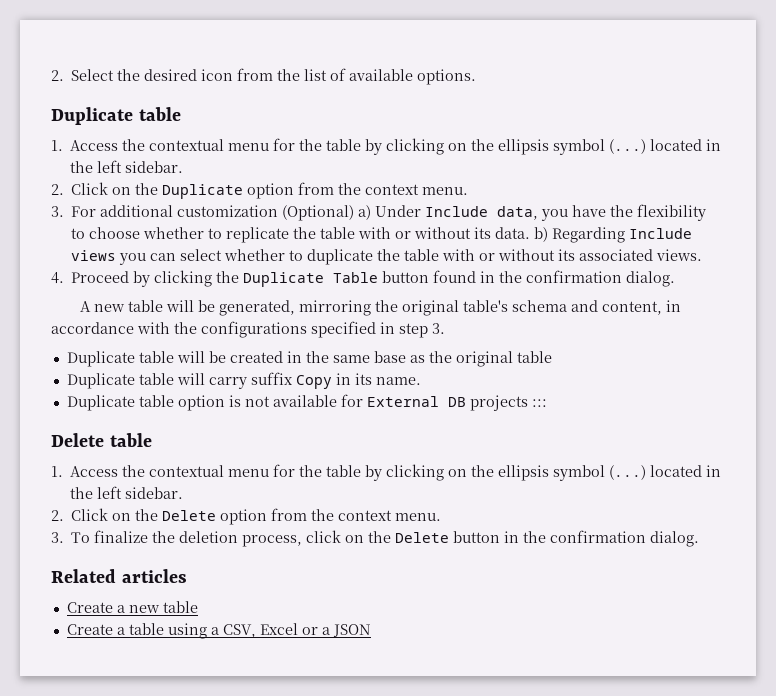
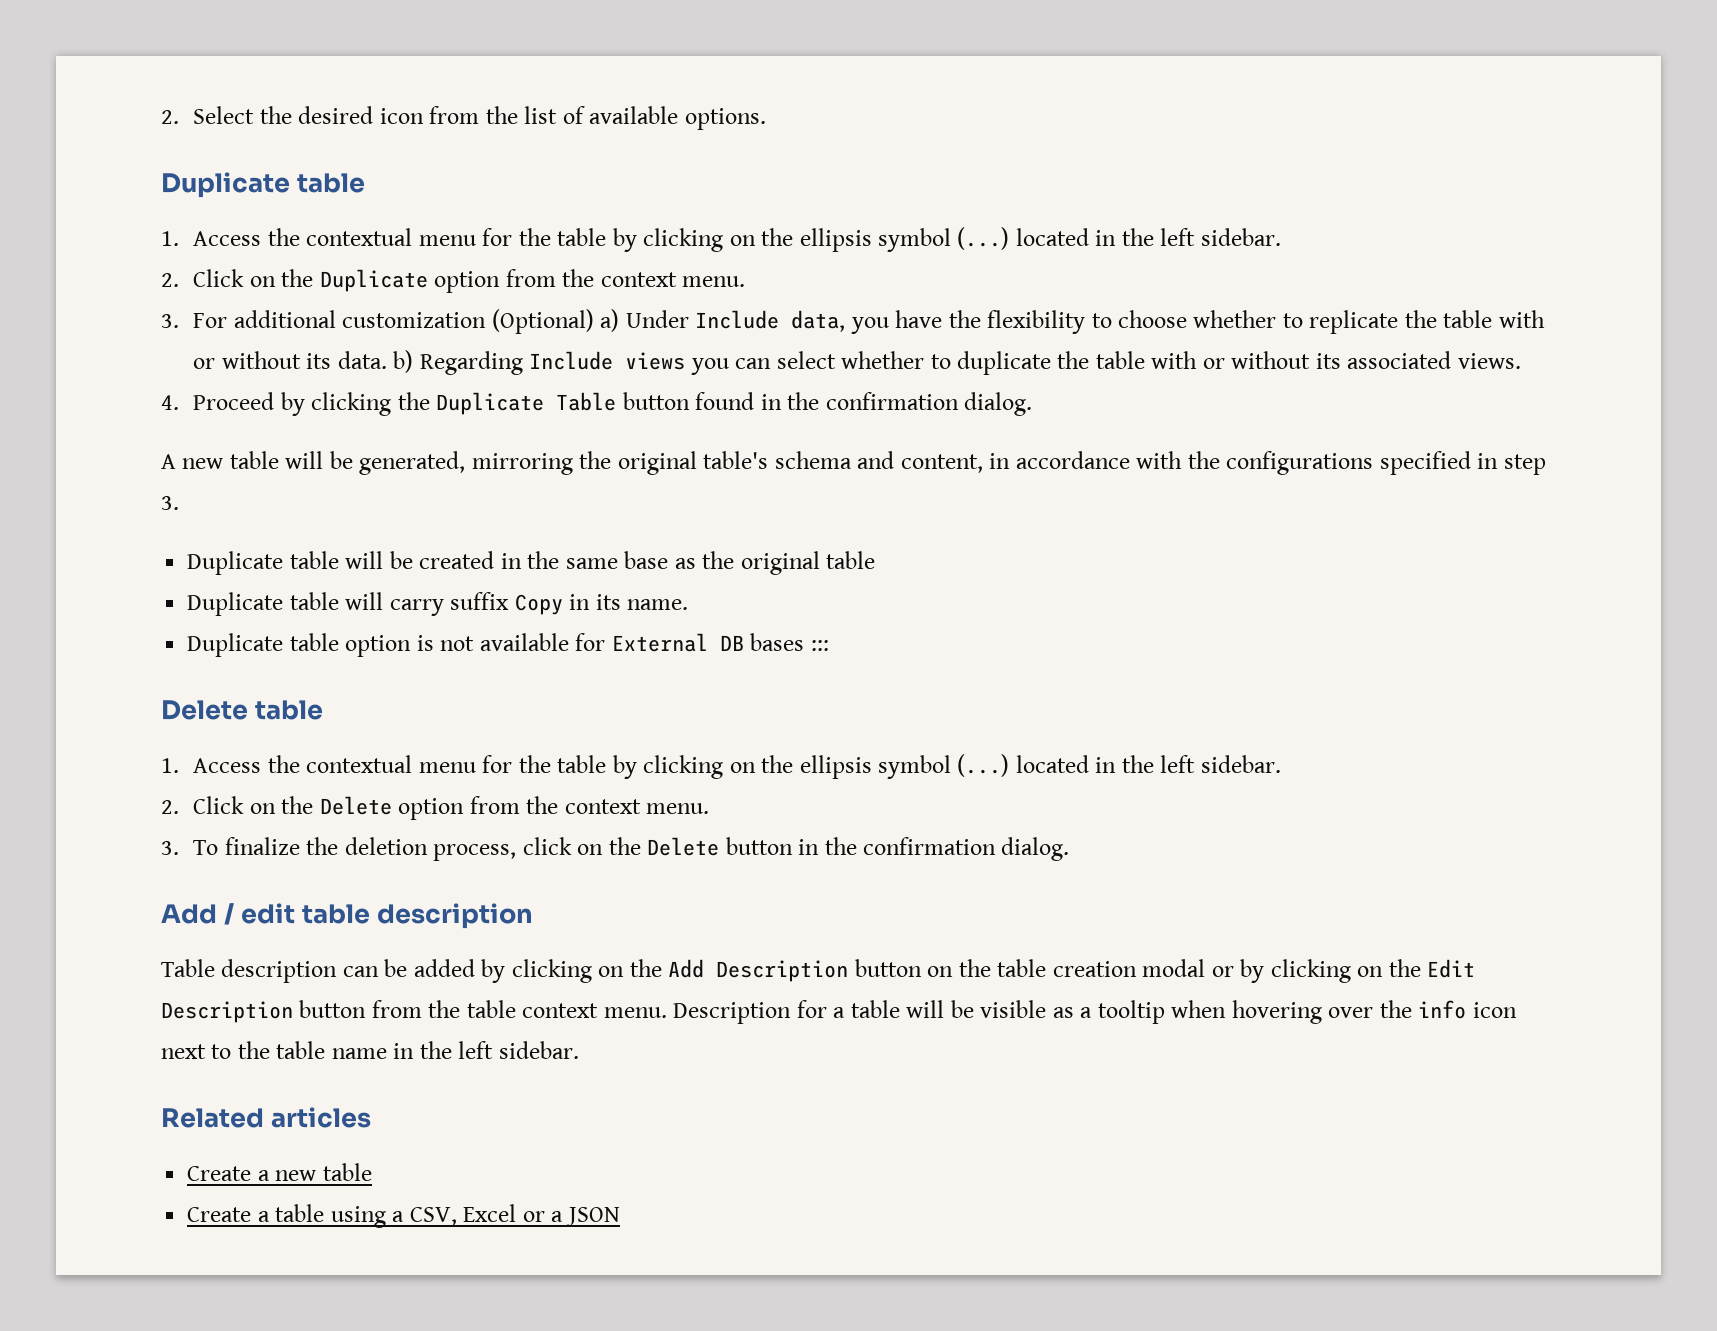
[469,395,528,411] projects -> [750,633,805,651] bases
(700, 539) none -> [161,903,533,929] [161,959,1476,983] [161,1000,1517,1024] [161,1041,579,1059] // Add / edit table description // Table description can be added by clicking on the Add Description button on the table creation modal or by clicking on the Edit Description button from the table context menu. Description for a table will be visible as a tooltip when hovering over the info icon next to the table name in the left sidebar.

